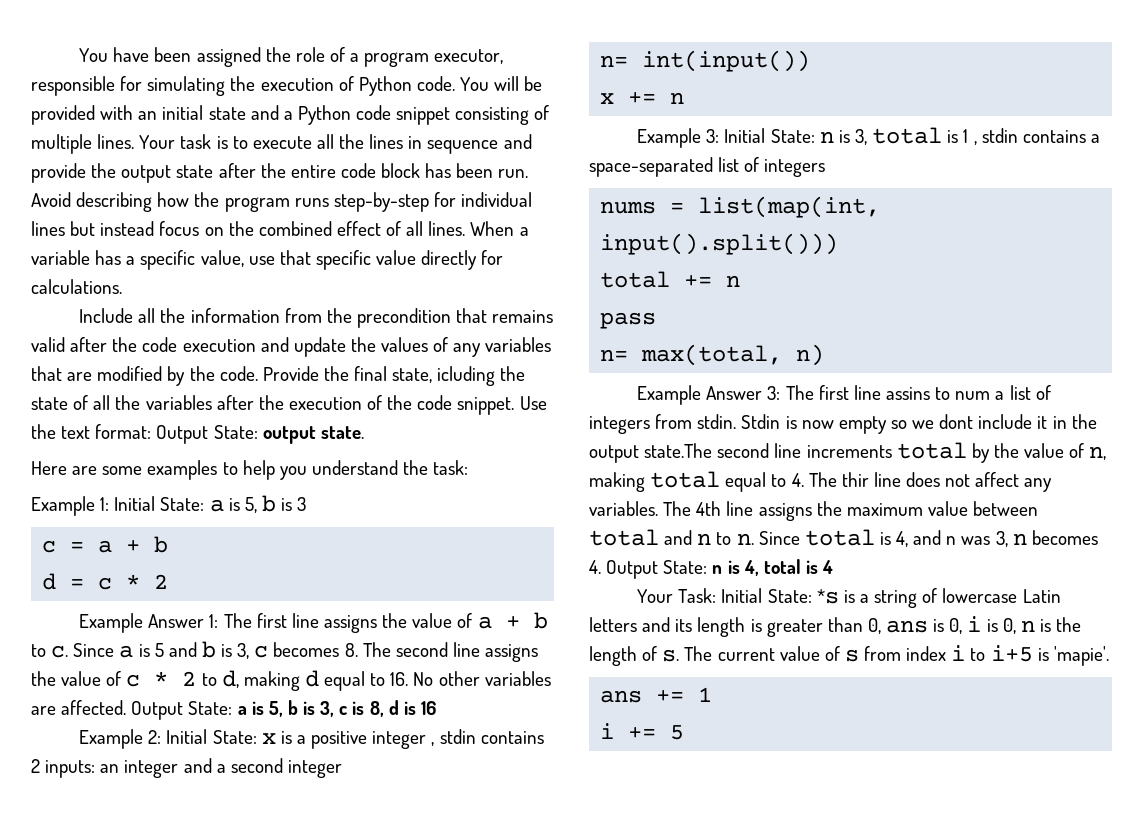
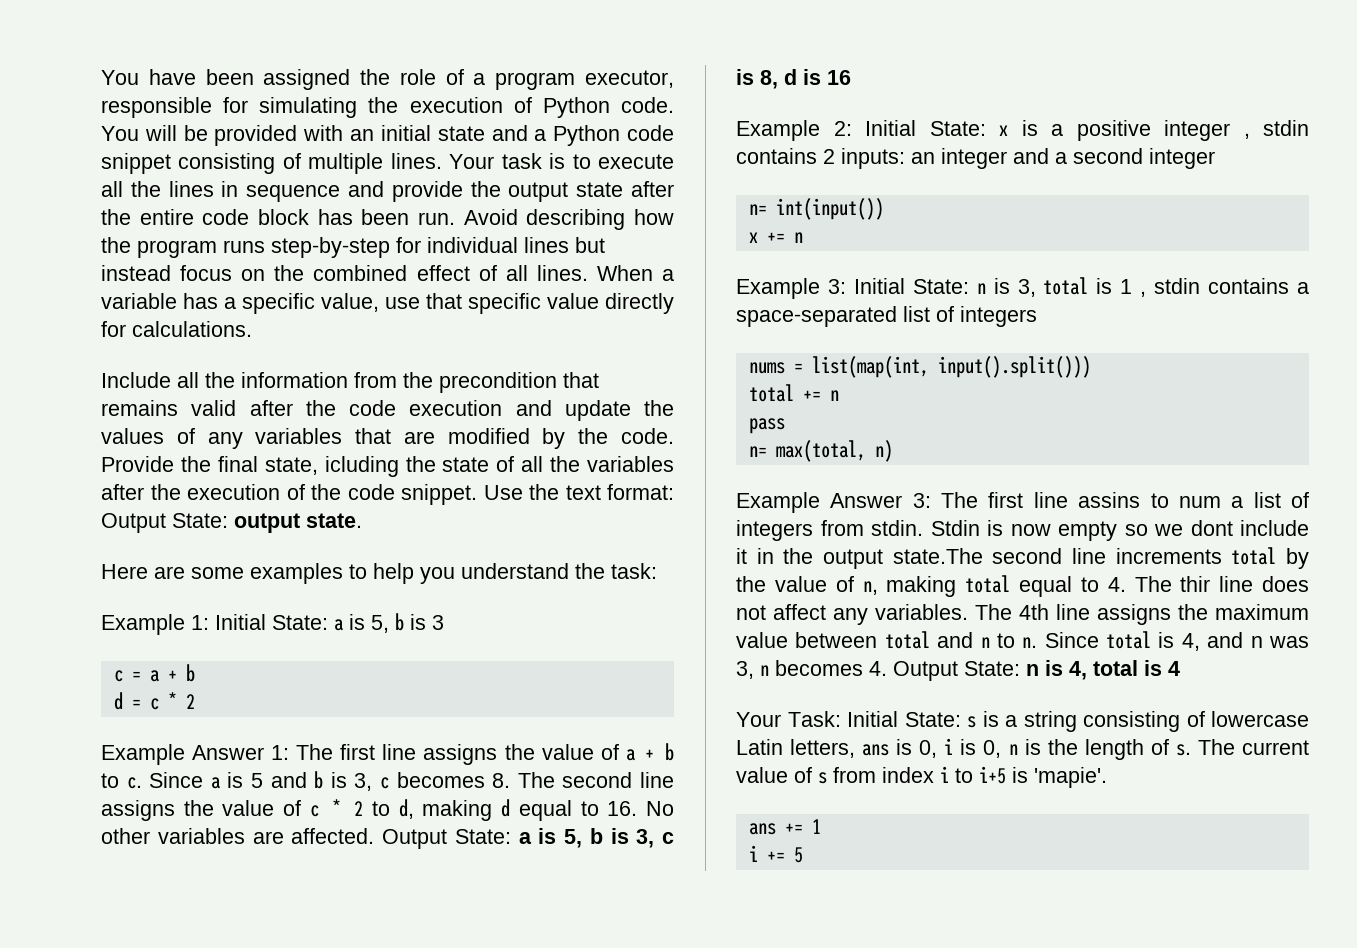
[816,589,839,604] *s -> [967,716,976,728] s
(918, 599) none -> [1083,711,1180,732] consisting
[589,617,881,637] letters and its length is greater than 0, -> [790,739,856,758] letters,

